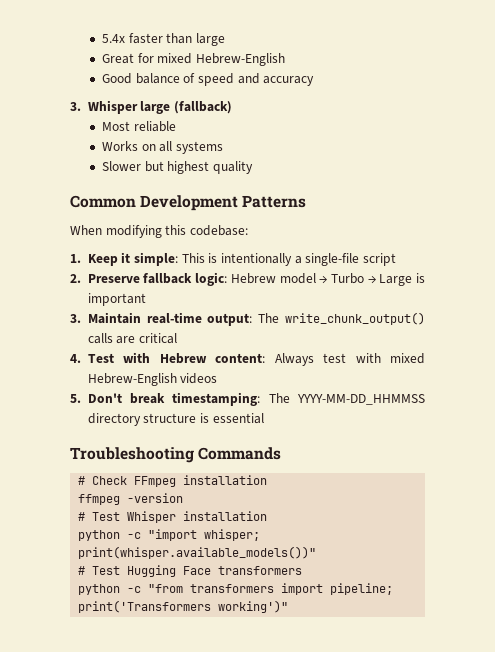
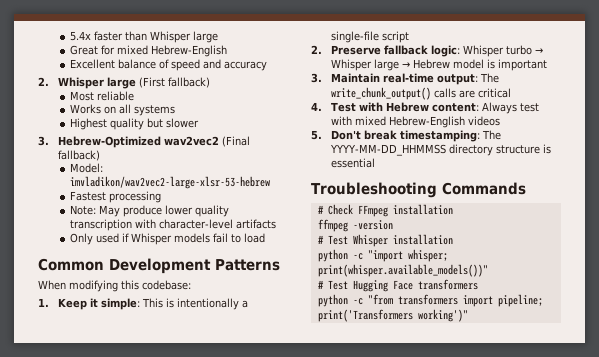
(193, 38) none -> [150,31,192,43] Whisper
[102,73,133,84] Good -> [70,59,116,69] Excellent
[70,100,233,114] 3. Whisper large (fallback) -> [38,77,211,89] 2. Whisper large (First fallback)
[102,161,254,174] Slower but highest quality -> [70,118,200,130] [38,136,251,148] [58,150,101,161] [70,163,104,173] [70,176,271,189] [70,191,162,203] [70,205,230,217] [70,219,277,231] [70,233,266,245] Highest quality but slower // 3. Hebrew-Optimized wav2vec2 (Final fallback) // Model: imvladikon/wav2vec2-large-xlsr-53-hebrew // Fastest processing // Note: May produce lower quality transcription with character-level artifacts // Only used if Whisper models fail to load
[230,273,413,286] Hebrew model → Turbo → Large -> [463,45,544,57] [331,59,485,71] Whisper turbo → Whisper large → Hebrew model

